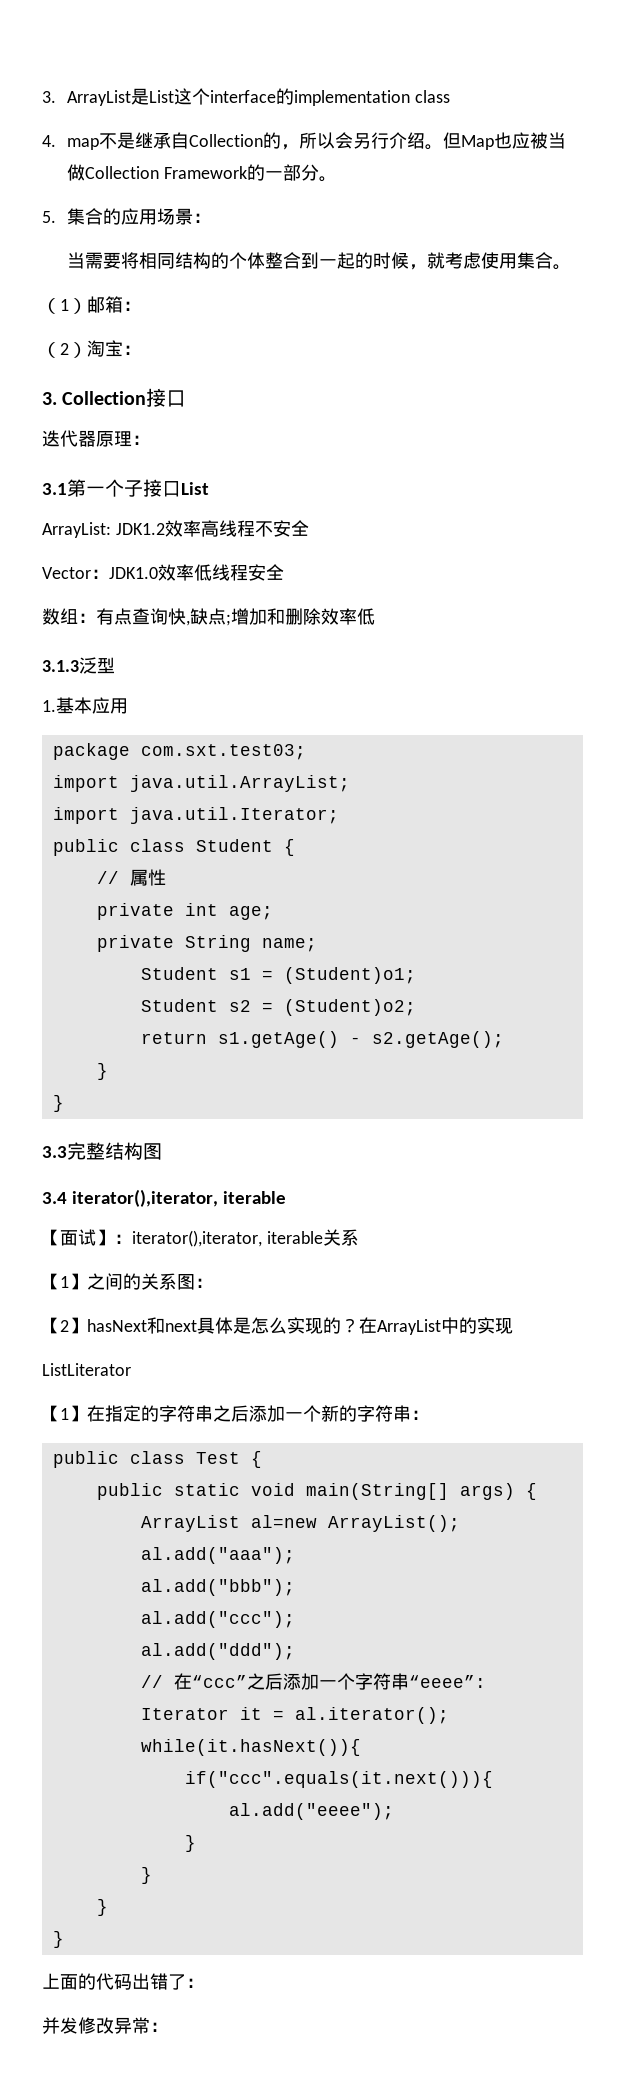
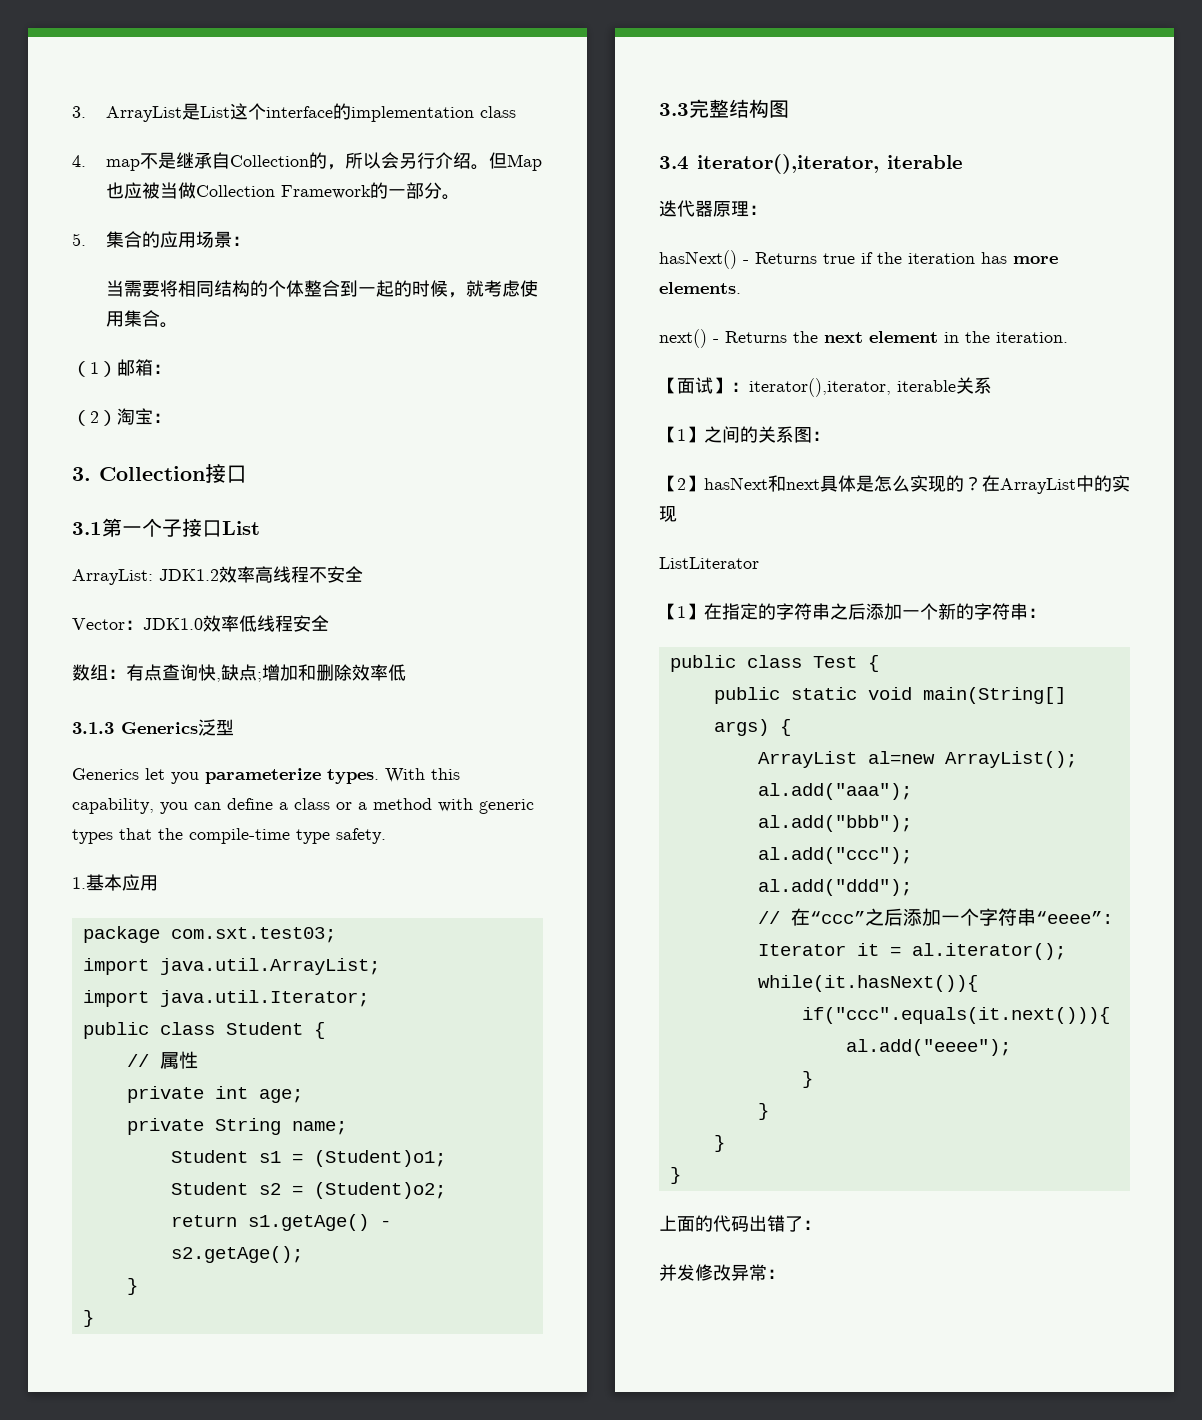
[42,430,150,447] // 迭代器原理： -> (247, 474) none
(79, 666) none -> [121,722,198,734] Generics
(115, 665) none -> [72,768,460,784] [72,798,534,814] [72,828,386,844] // Generics let you parameterize types. With this capability, you can define a class or a method with generic types that the compile-time type safety.
(287, 1197) none -> [659,200,767,217] [659,250,1058,269] [659,282,741,294] [659,329,1068,348] // 迭代器原理： // hasNext() - Returns true if the iteration has more elements. // next() - Returns the next element in the iteration.

